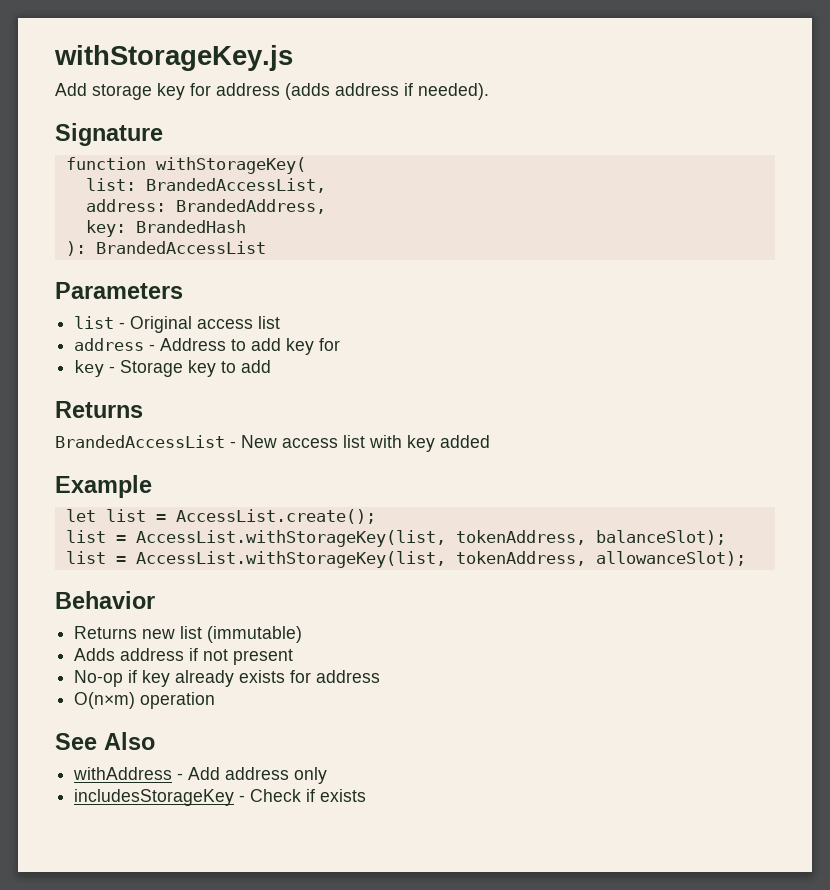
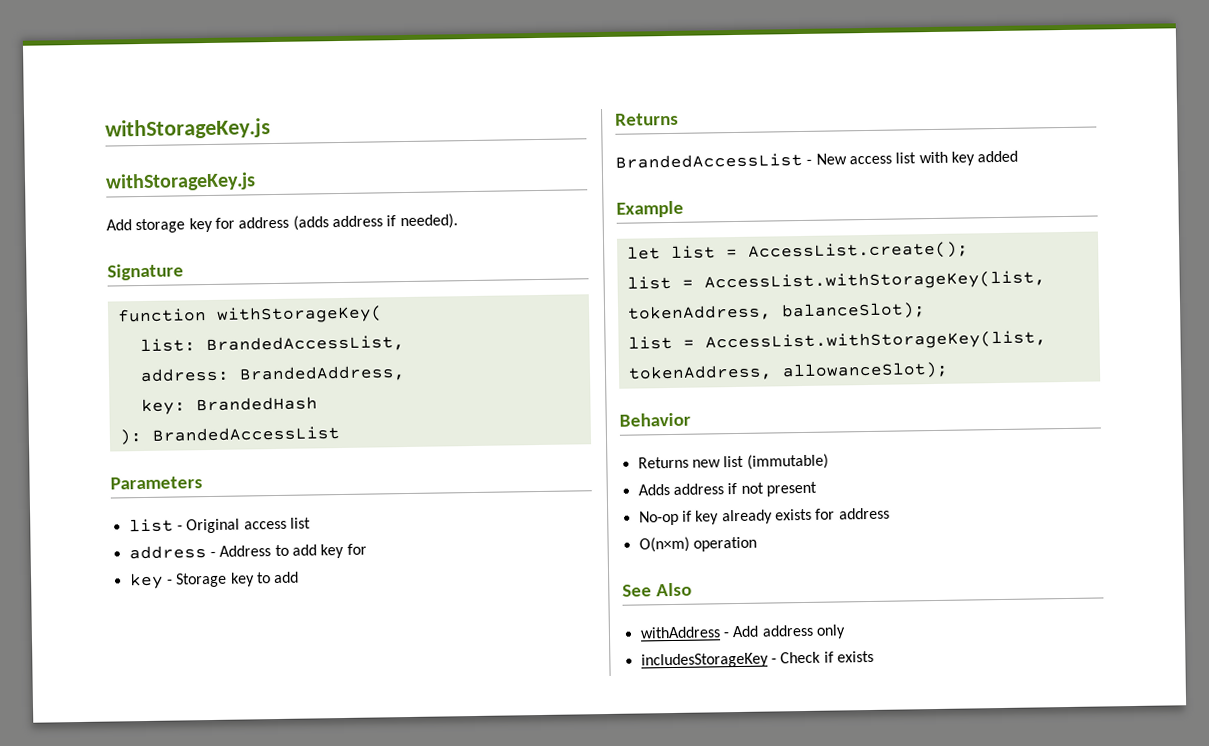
[54,45,293,71] withStorageKey.js -> [105,118,271,140] [105,172,256,192] withStorageKey.js // withStorageKey.js

